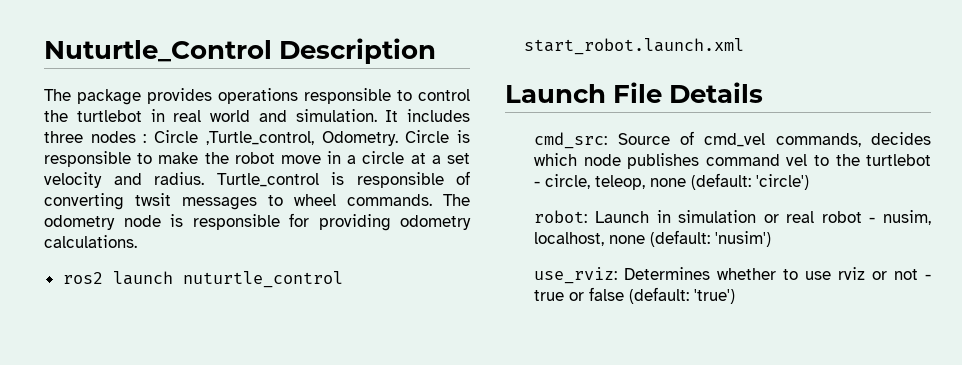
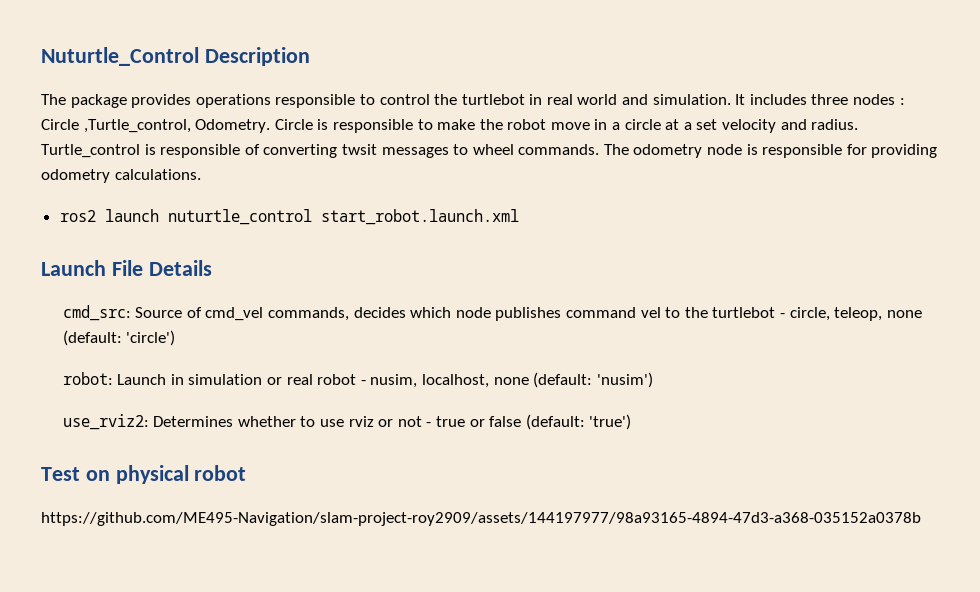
[534,267,618,284] use_rviz: -> [62,414,149,430] use_rviz2:
(736, 296) none -> [41,465,247,484] [41,512,921,526] // Test on physical robot // https://github.com/ME495-Navigation/slam-project-roy2909/assets/144197977/98a93165-4894-47d3-a368-035152a0378b

